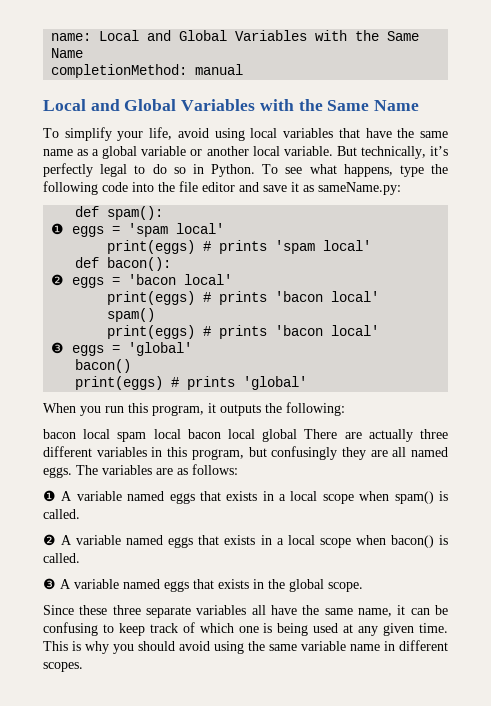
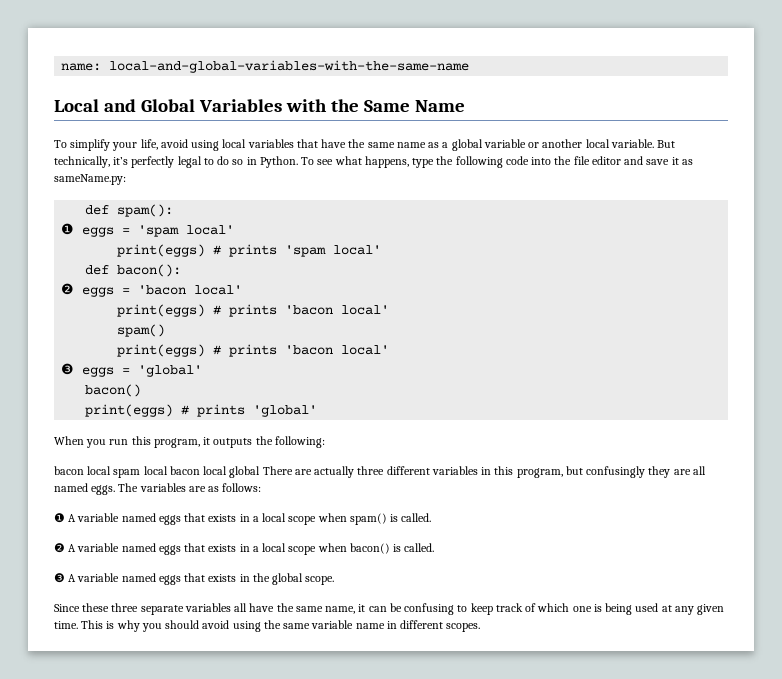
[99,30,420,41] [51,48,84,58] [51,64,244,78] Local and Global Variables with the Same Name // completionMethod: manual -> [109,60,470,73] local-and-global-variables-with-the-same-name

